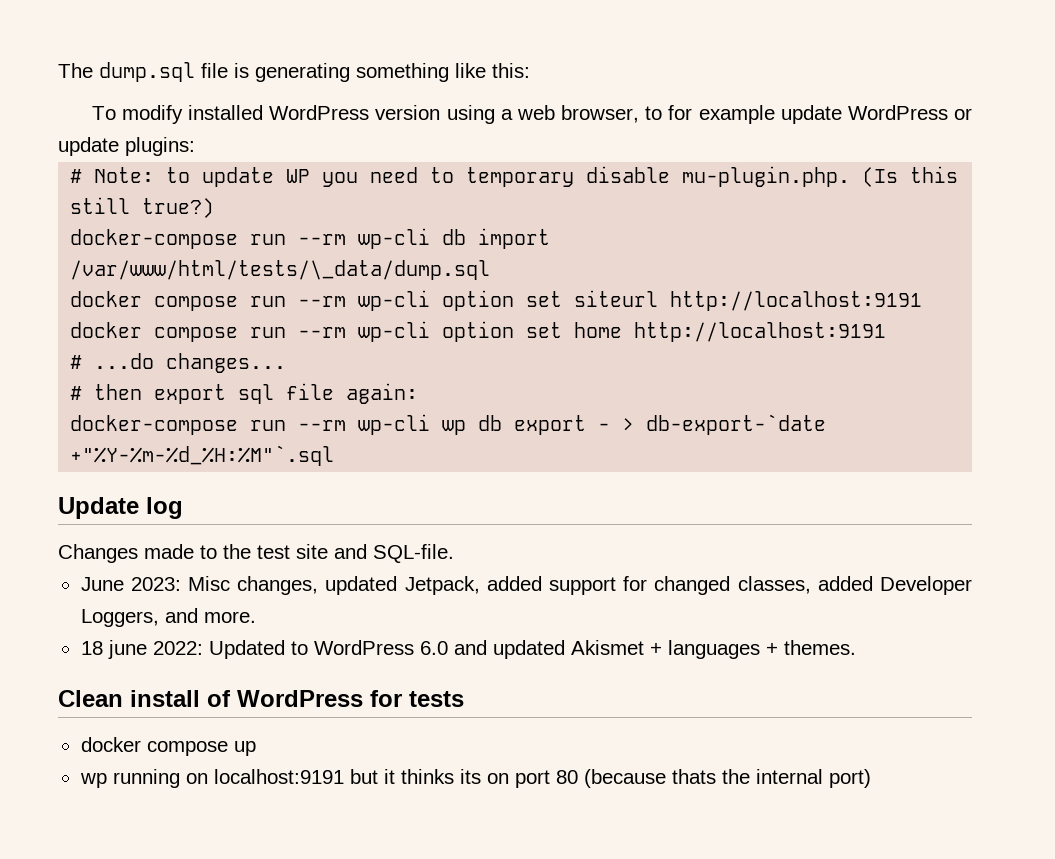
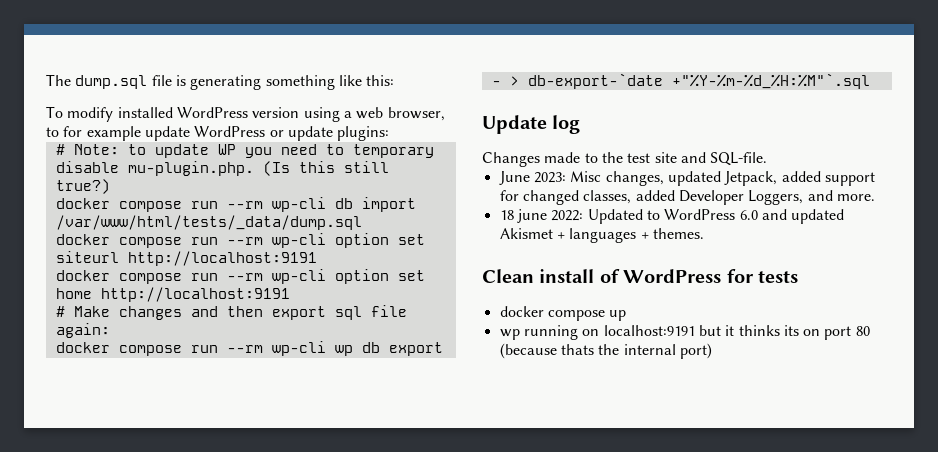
[70,229,239,249] docker-compose -> [55,198,182,212] docker compose
[70,260,491,280] /var/www/html/tests/\_data/dump.sql -> [55,215,362,230] /var/www/html/tests/_data/dump.sql
[94,353,287,373] [70,386,83,400] ...do changes... // # -> [73,306,218,320] Make changes and
[70,415,239,435] docker-compose -> [55,342,182,356] docker compose

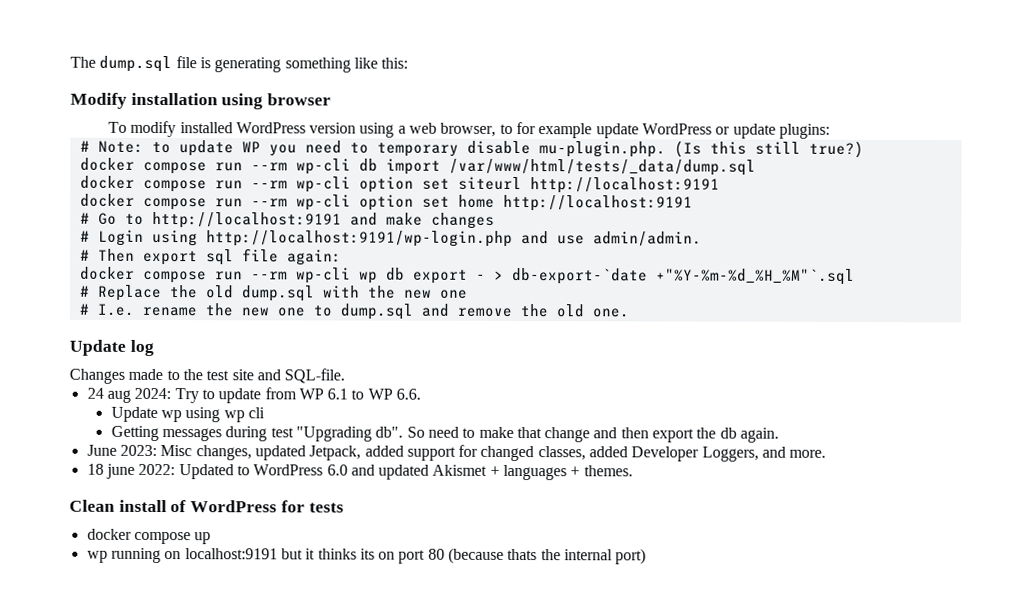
(395, 80) none -> [70,92,332,110] // Modify installation using browser
[73,306,263,320] Make changes and then -> [97,211,495,229] [79,229,702,247] [79,248,135,262] Go to http://localhost:9191 and make changes // # Login using http://localhost:9191/wp-login.php and use admin/admin. // # Then
[671,73,870,89] +"%Y-%m-%d_%H:%M"`.sql -> [655,268,855,285] [79,284,468,302] [78,303,629,320] +"%Y-%m-%d_%H_%M"`.sql // # Replace the old dump.sql with the new one // # I.e. rename the new one to dump.sql and remove the old one.
(768, 159) none -> [86,387,422,404] [110,406,265,423] [110,425,780,443] // 24 aug 2024: Try to update from WP 6.1 to WP 6.6. // Update wp using wp cli // Getting messages during test "Upgrading db". So need to make that change and then export the db again.

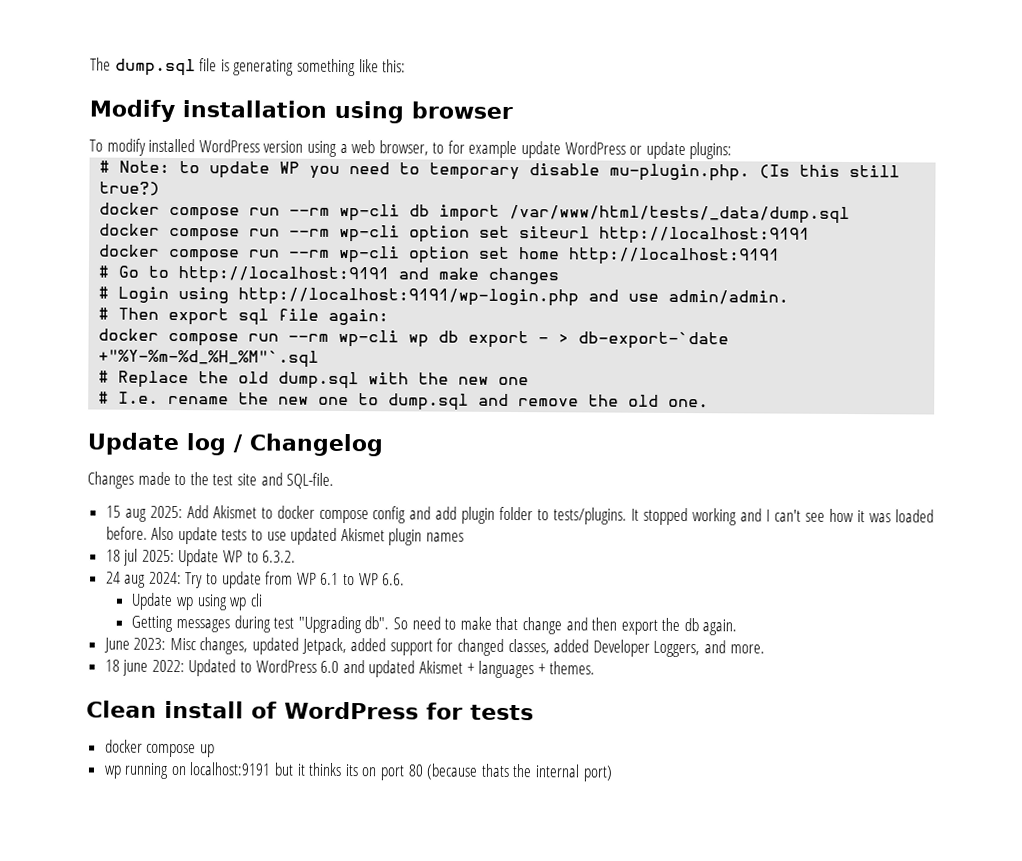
(154, 347) none -> [233,433,383,457] / Changelog
(346, 376) none -> [105,505,934,526] [105,526,465,546] [105,548,297,567] // 15 aug 2025: Add Akismet to docker compose config and add plugin folder to tests/plugins. It stopped working and I can't see how it was loaded before. Also update tests to use updated Akismet plugin names // 18 jul 2025: Update WP to 6.3.2.

